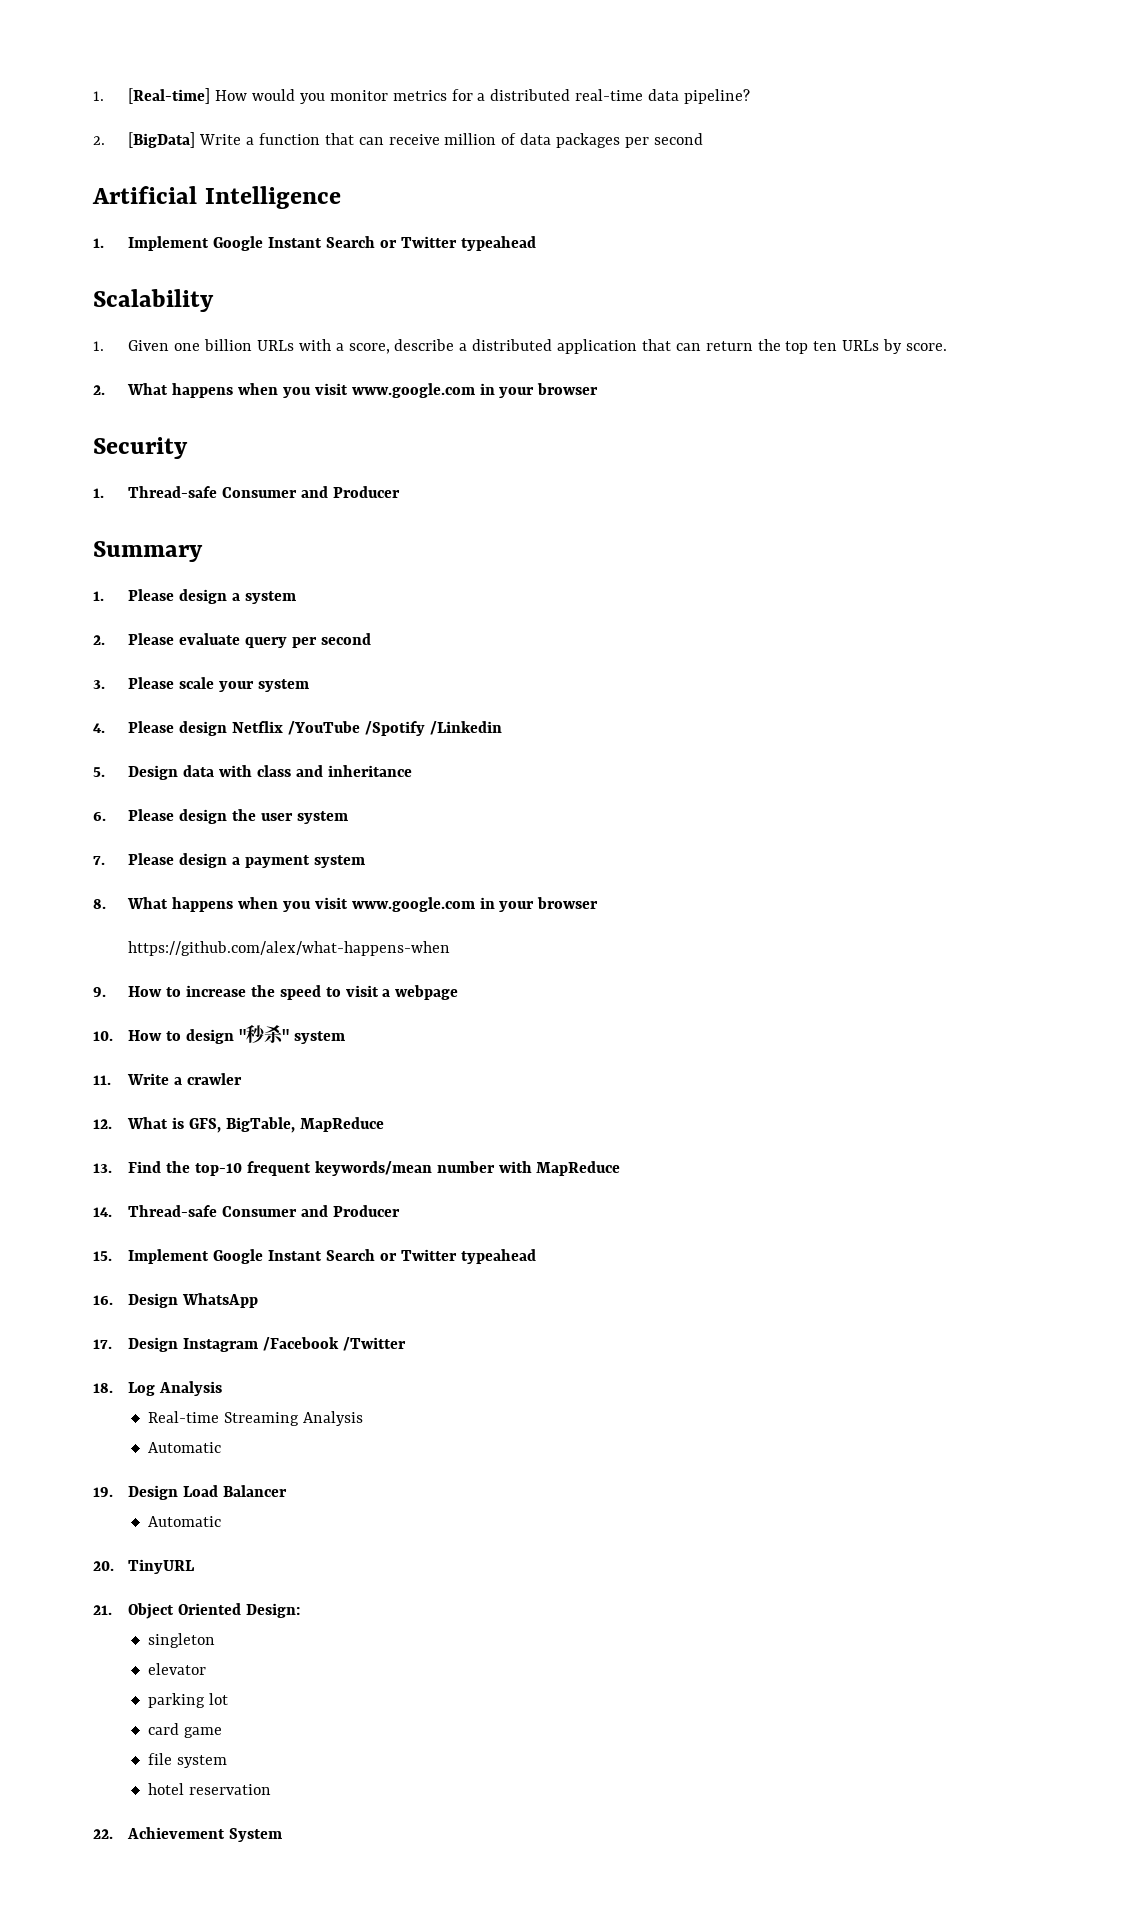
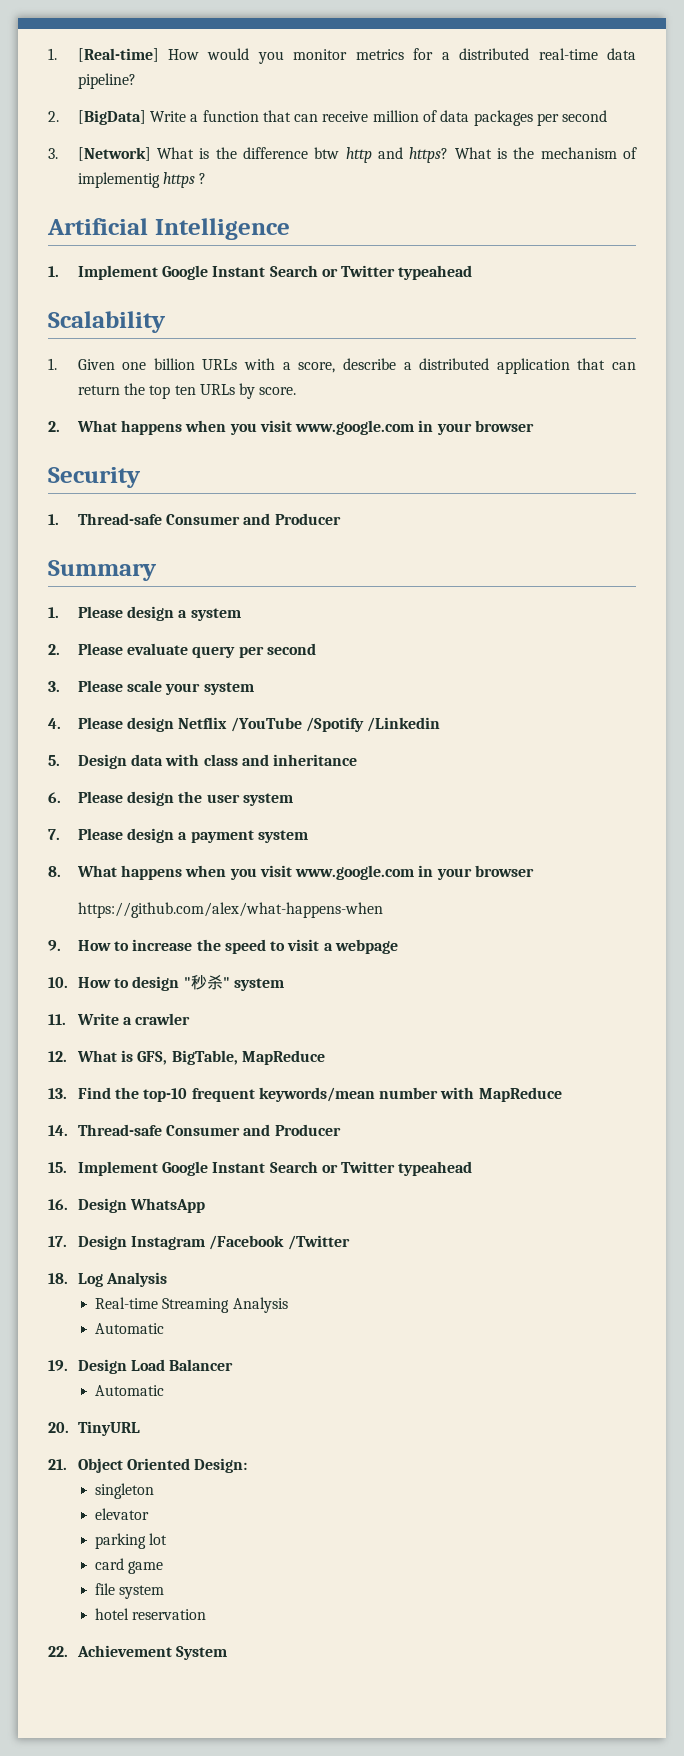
(703, 139) none -> [48,147,638,163] [77,172,207,188] // 3. [Network] What is the difference btw http and https? What is the mechanism of implementig https ?

